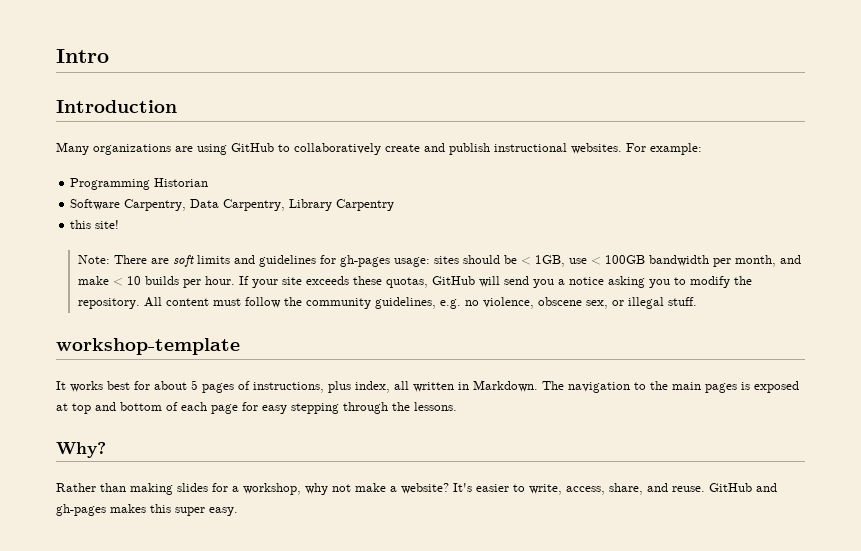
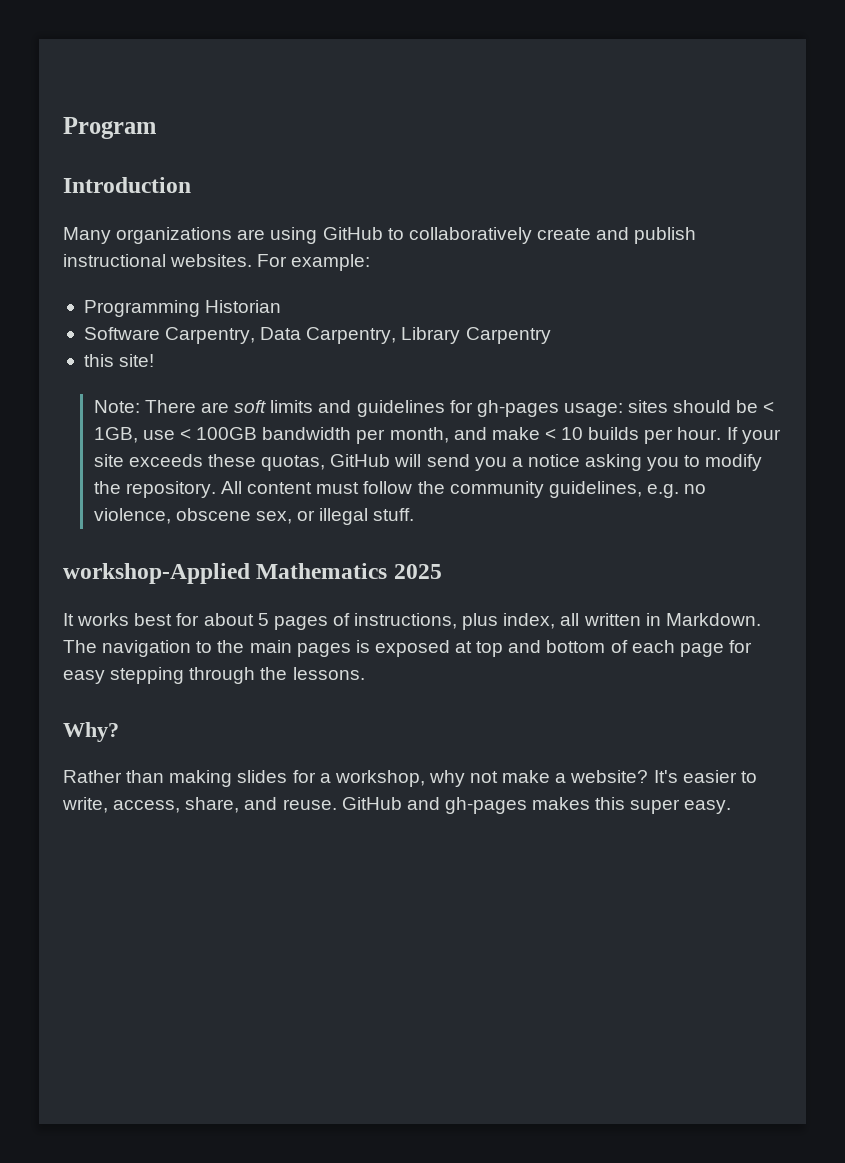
[56,49,109,63] Intro -> [63,117,156,139] Program
[56,338,240,355] workshop-template -> [63,563,442,584] workshop-Applied Mathematics 2025

